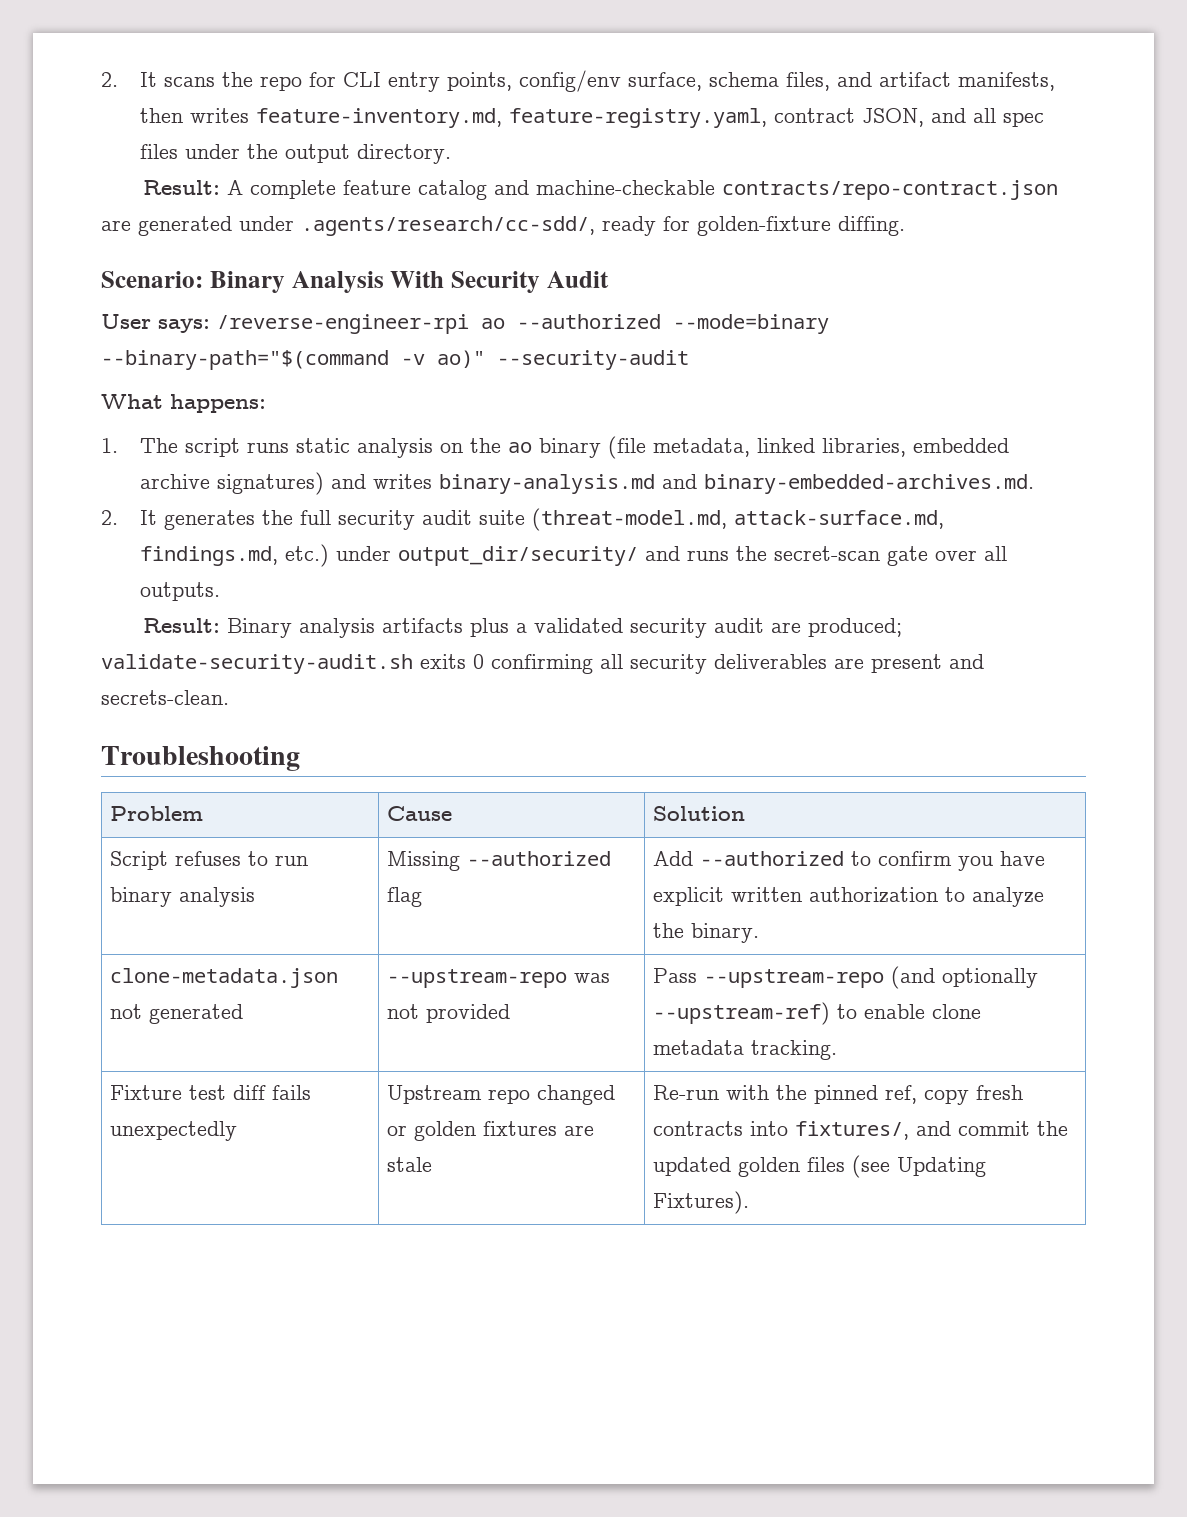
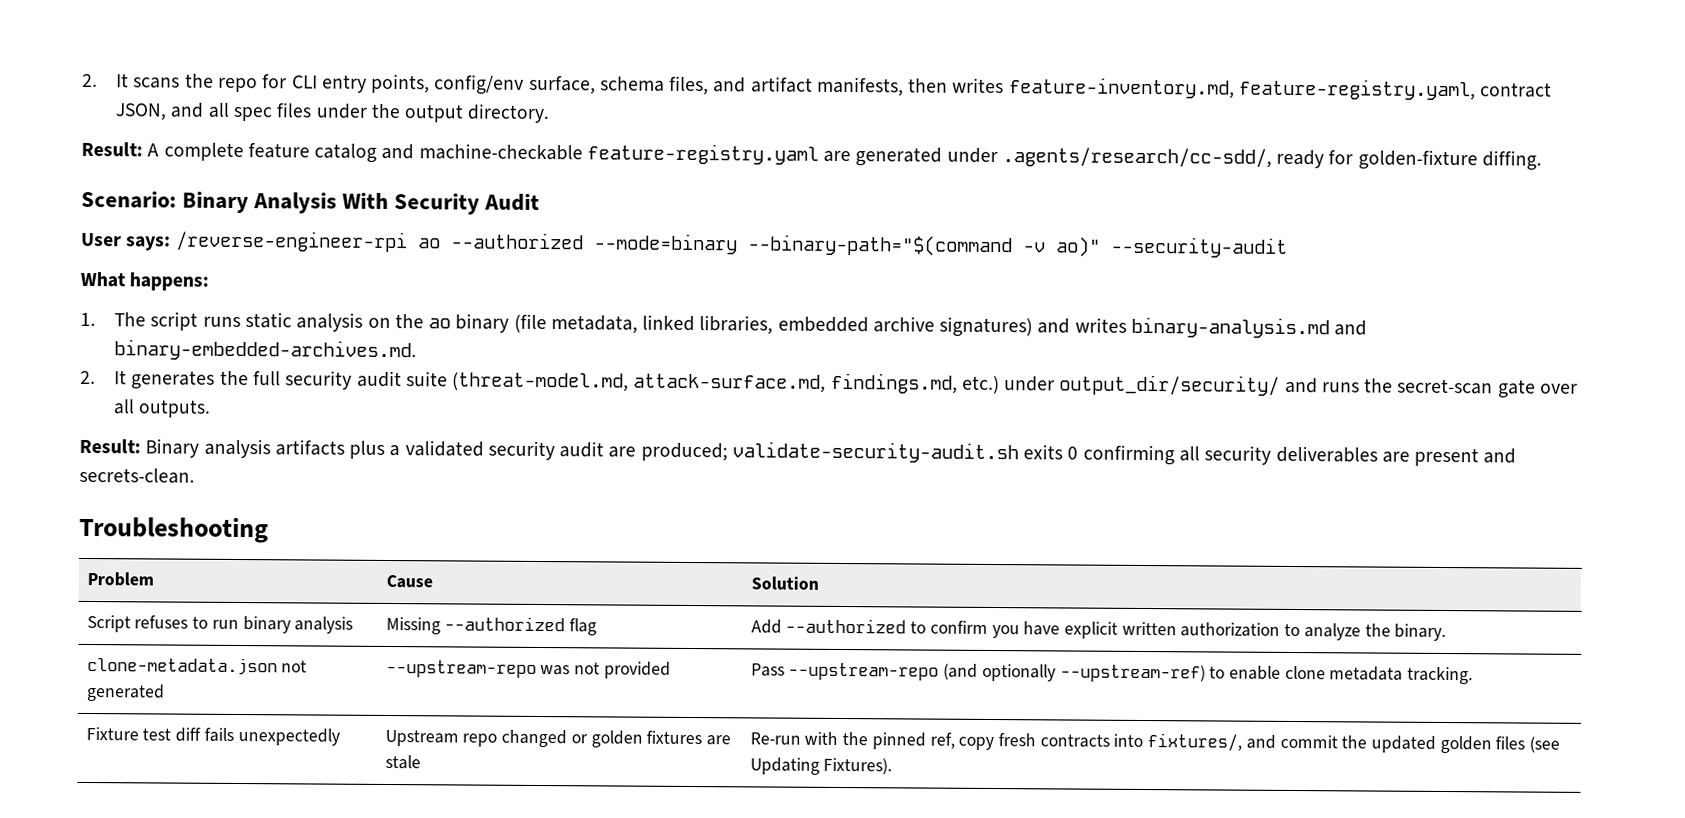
[721,180,1058,200] contracts/repo-contract.json -> [586,143,819,165] feature-registry.yaml

